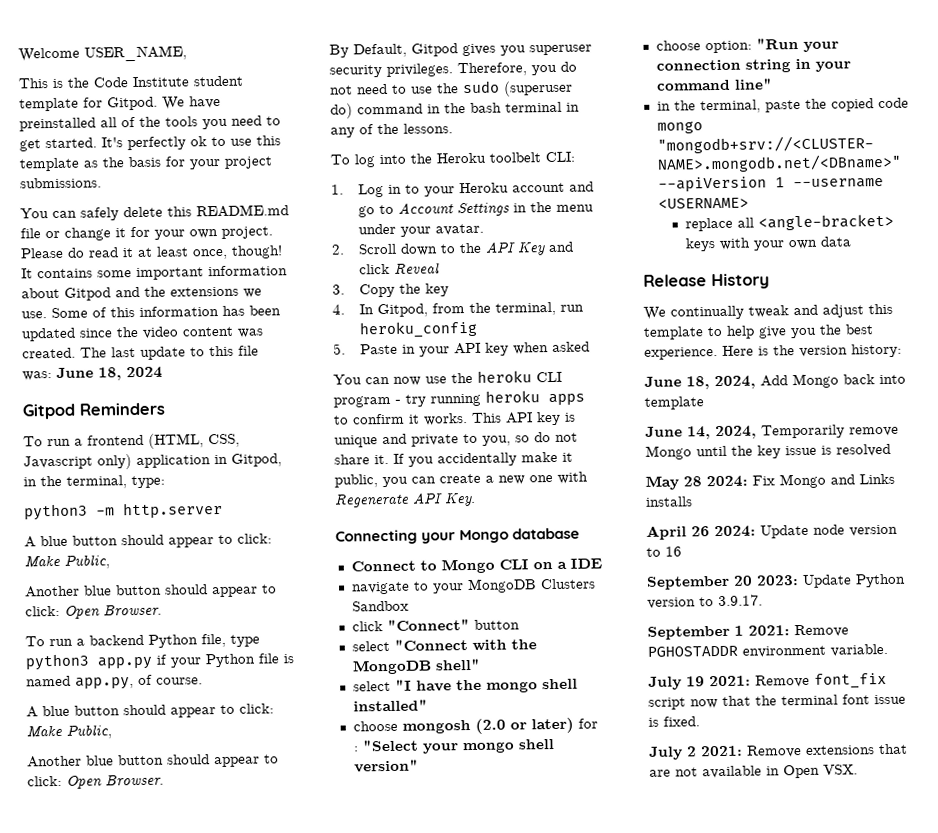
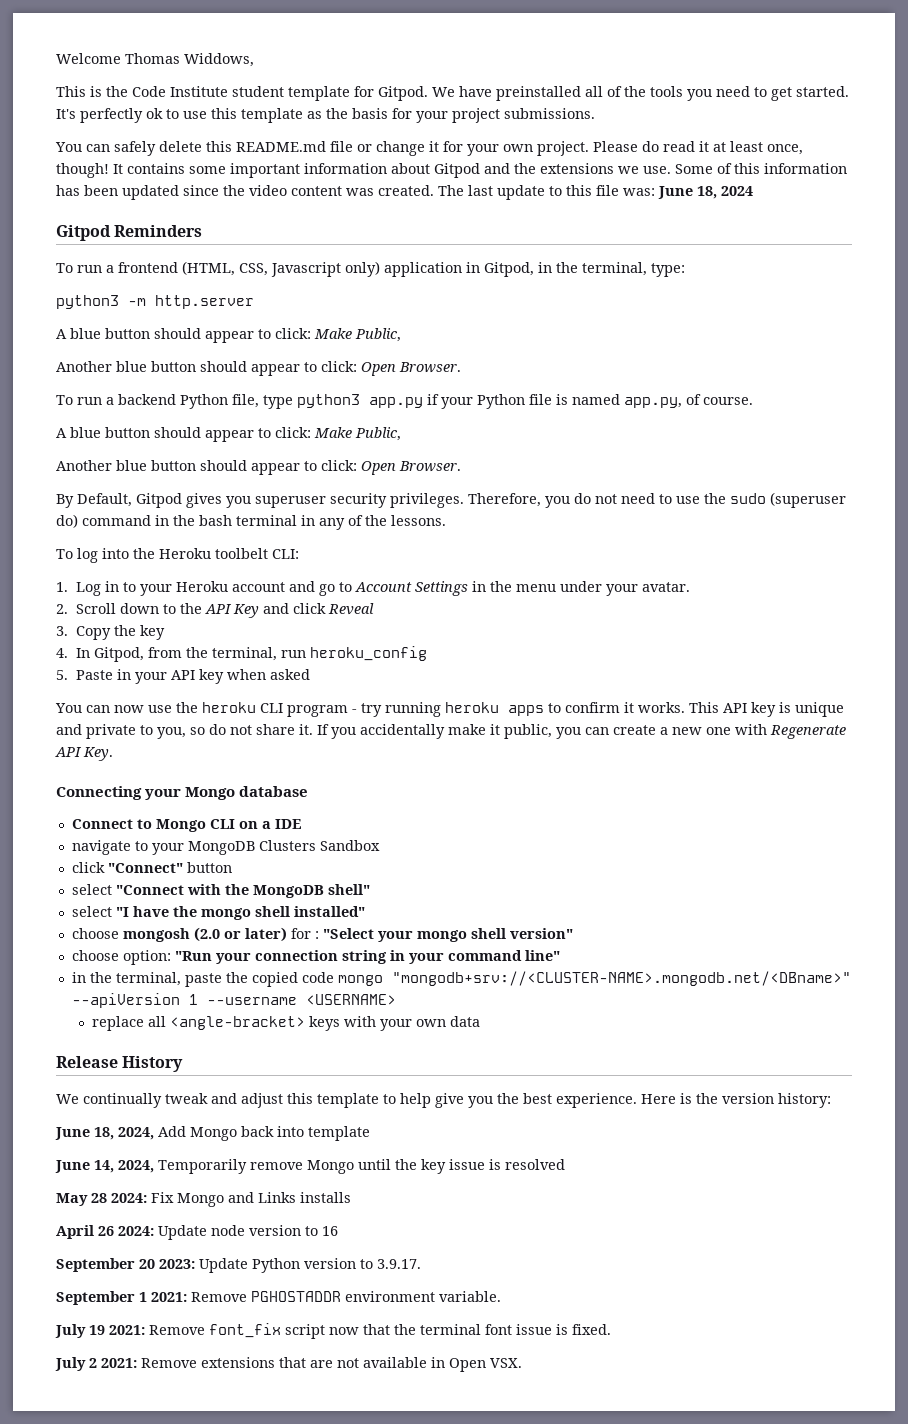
[84,45,187,62] USER_NAME, -> [125,53,254,67] Thomas Widdows,

